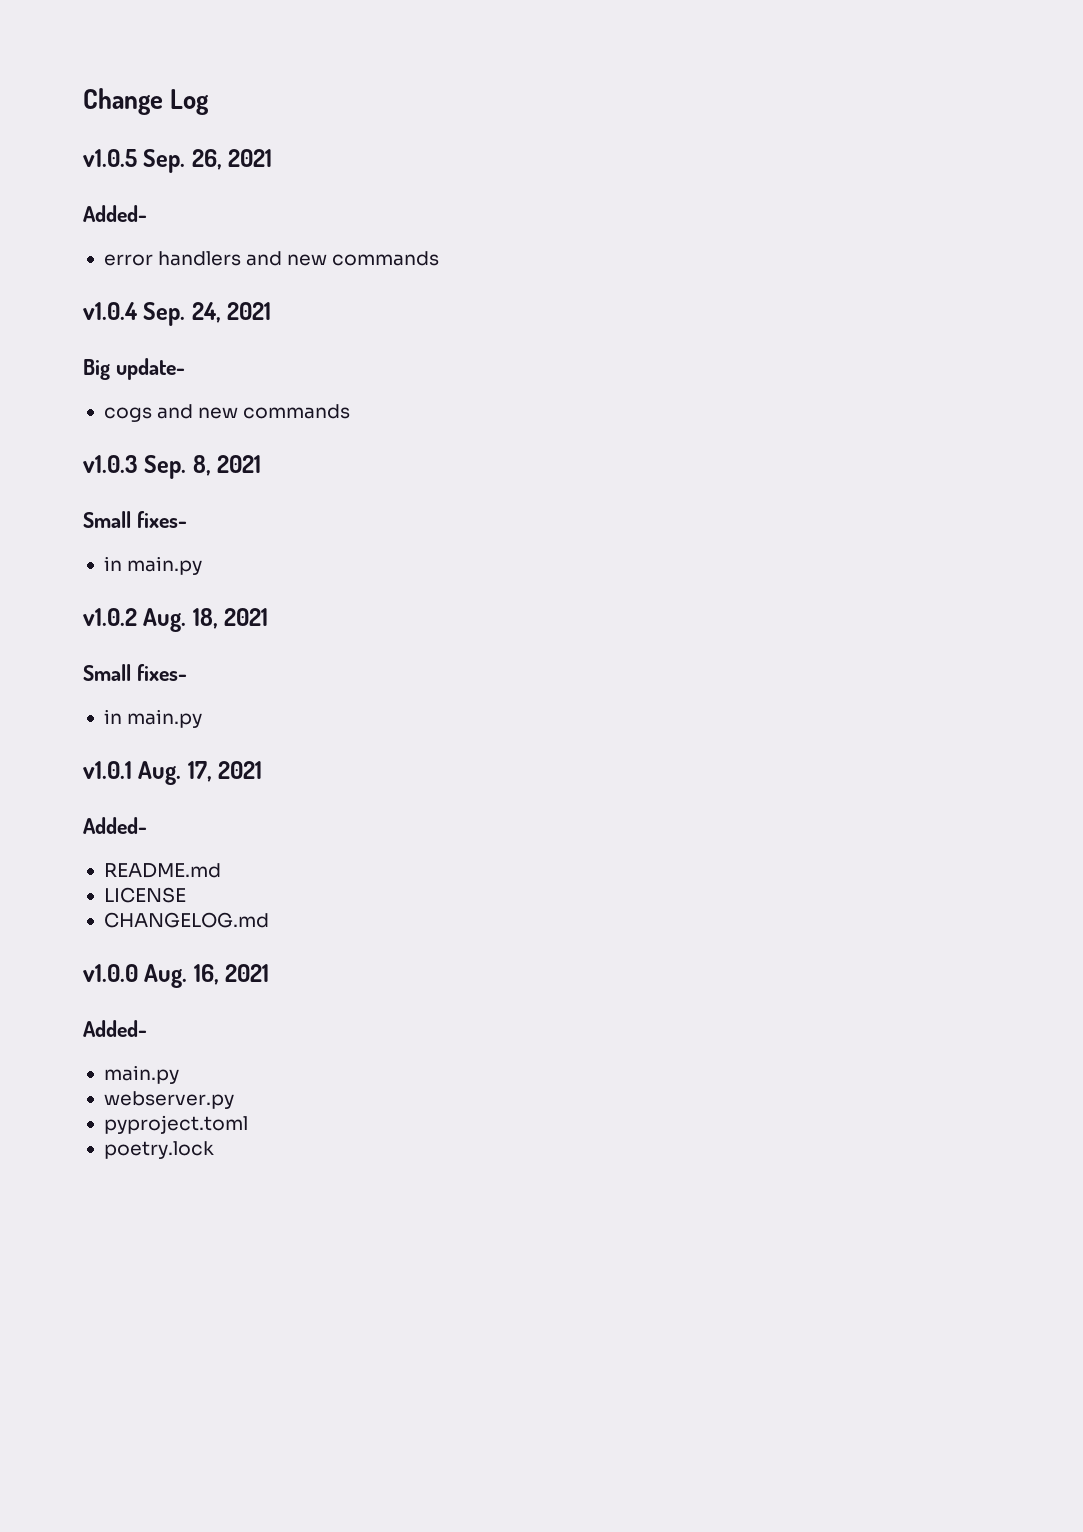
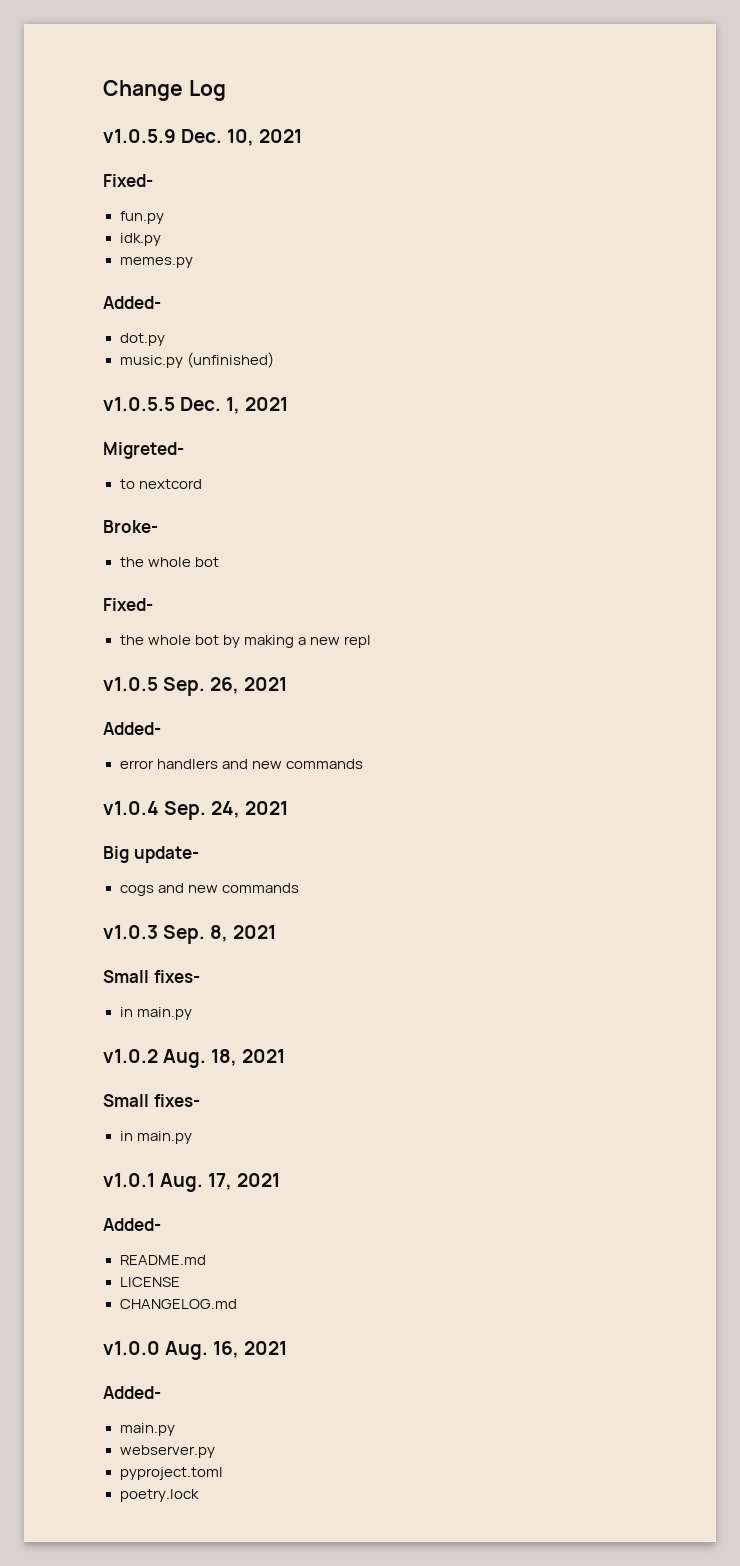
(210, 102) none -> [103,129,303,146] [103,174,153,187] [119,211,164,224] [119,233,161,246] [119,257,193,268] [103,296,161,309] [119,333,165,346] [119,352,274,368] [103,397,289,414] [103,442,184,459] [119,479,202,489] [103,520,158,533] [119,557,219,567] [103,598,153,611] [119,635,371,648] // v1.0.5.9 Dec. 10, 2021 // Fixed- // fun.py // idk.py // memes.py // Added- // dot.py // music.py (unfinished) // v1.0.5.5 Dec. 1, 2021 // Migreted- // to nextcord // Broke- // the whole bot // Fixed- // the whole bot by making a new repl

